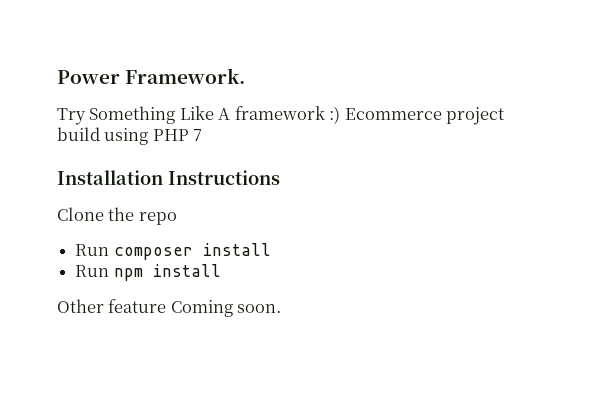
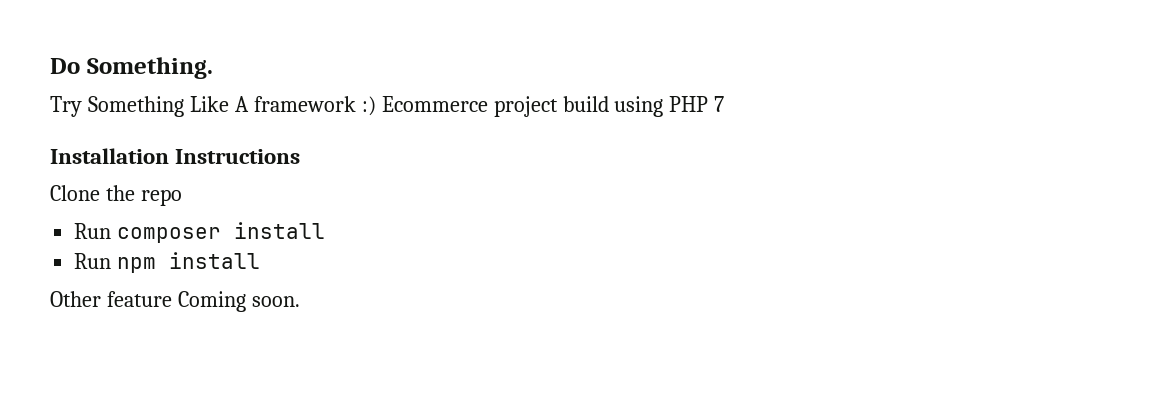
[57,68,246,84] Power Framework. -> [50,57,213,79] Do Something.

